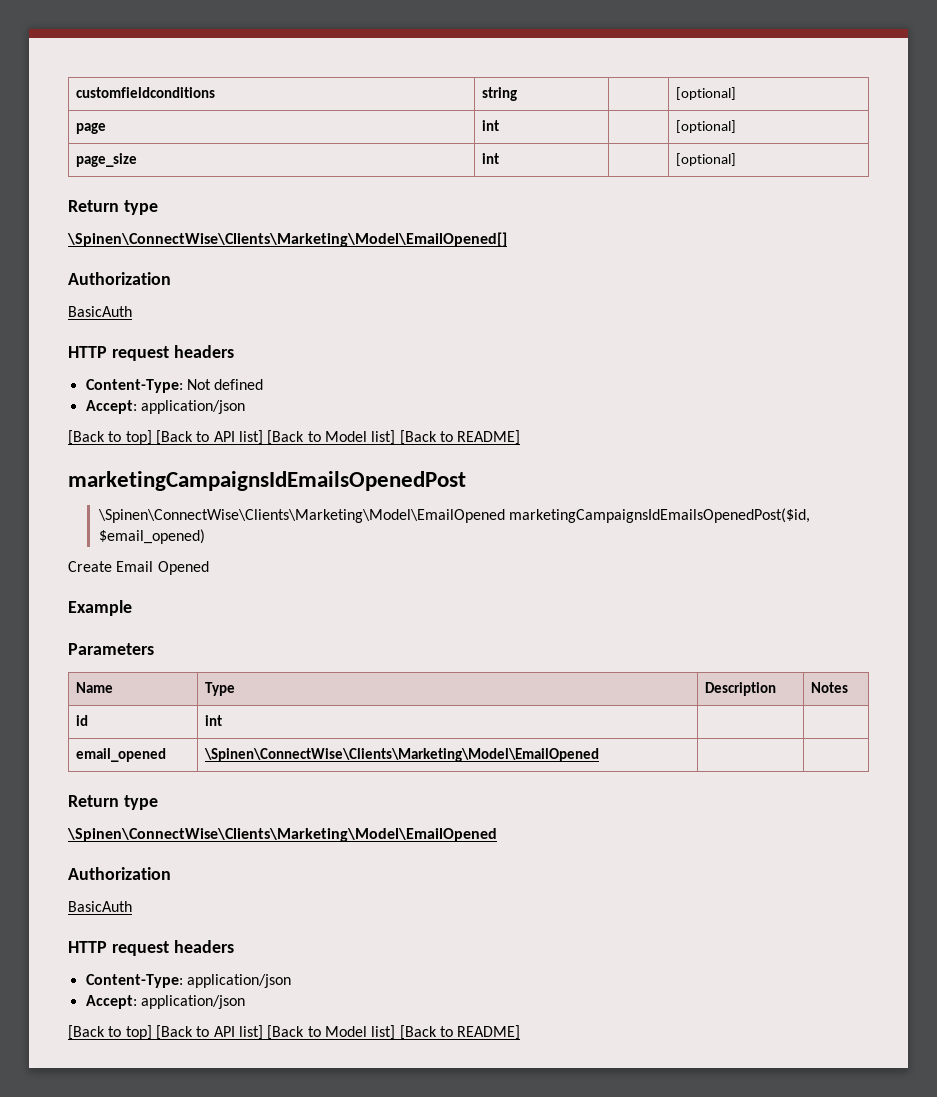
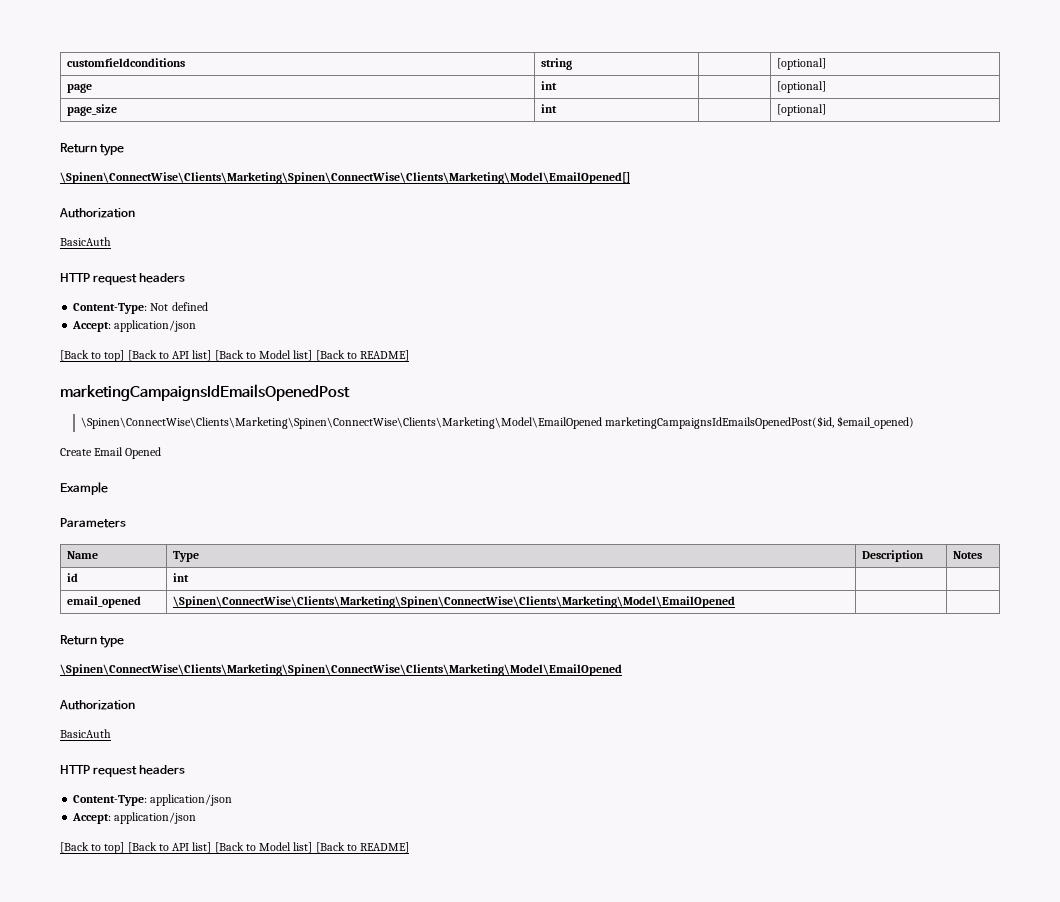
[67,232,507,247] \Spinen\ConnectWise\Clients\Marketing\Model\EmailOpened[] -> [60,172,630,184] \Spinen\ConnectWise\Clients\Marketing\Spinen\ConnectWise\Clients\Marketing\Model\EmailOpened[]
[97,509,505,523] \Spinen\ConnectWise\Clients\Marketing\Model\EmailOpened -> [80,417,602,429] \Spinen\ConnectWise\Clients\Marketing\Spinen\ConnectWise\Clients\Marketing\Model\EmailOpened
[203,748,599,762] [68,795,158,810] [67,828,497,842] \Spinen\ConnectWise\Clients\Marketing\Model\EmailOpened | | // Return type // \Spinen\ConnectWise\Clients\Marketing\Model\EmailOpened -> [173,596,736,608] [60,635,125,648] [60,664,622,676] \Spinen\ConnectWise\Clients\Marketing\Spinen\ConnectWise\Clients\Marketing\Model\EmailOpened | | // Return type // \Spinen\ConnectWise\Clients\Marketing\Spinen\ConnectWise\Clients\Marketing\Model\EmailOpened

